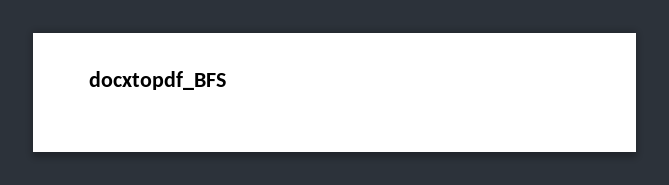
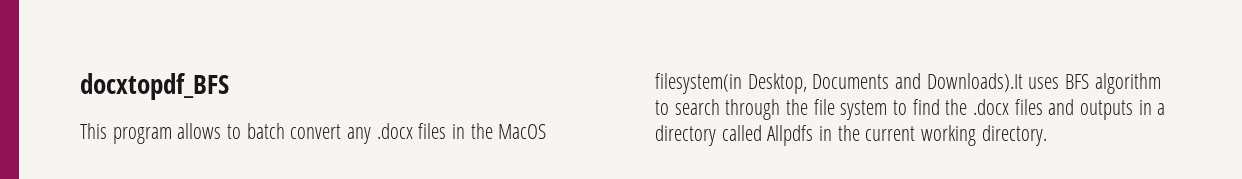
(226, 80) none -> [80,123,547,144] [655,73,1161,94] [655,99,1166,120] [655,125,1047,146] // This program allows to batch convert any .docx files in the MacOS filesystem(in Desktop, Documents and Downloads).It uses BFS algorithm to search through the file system to find the .docx files and outputs in a directory called Allpdfs in the current working directory.

